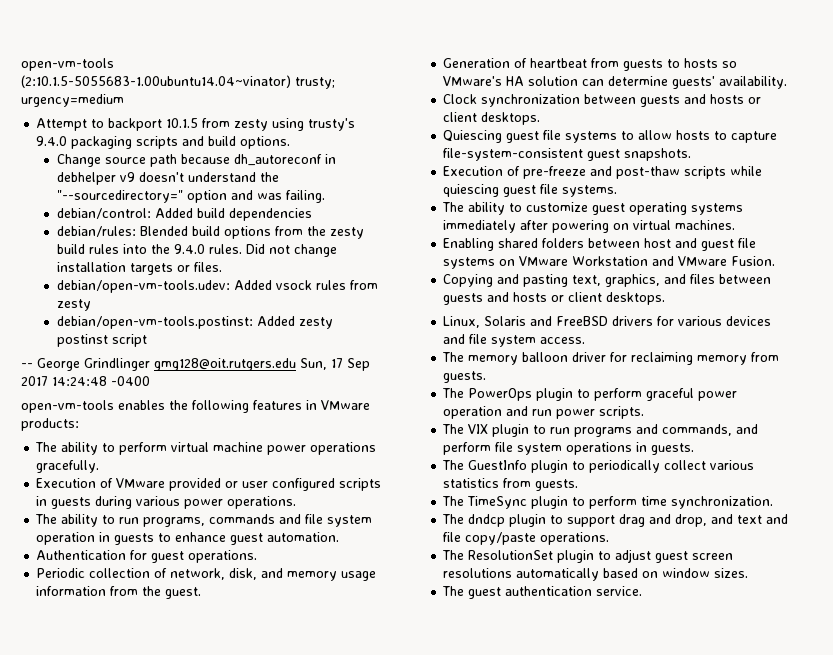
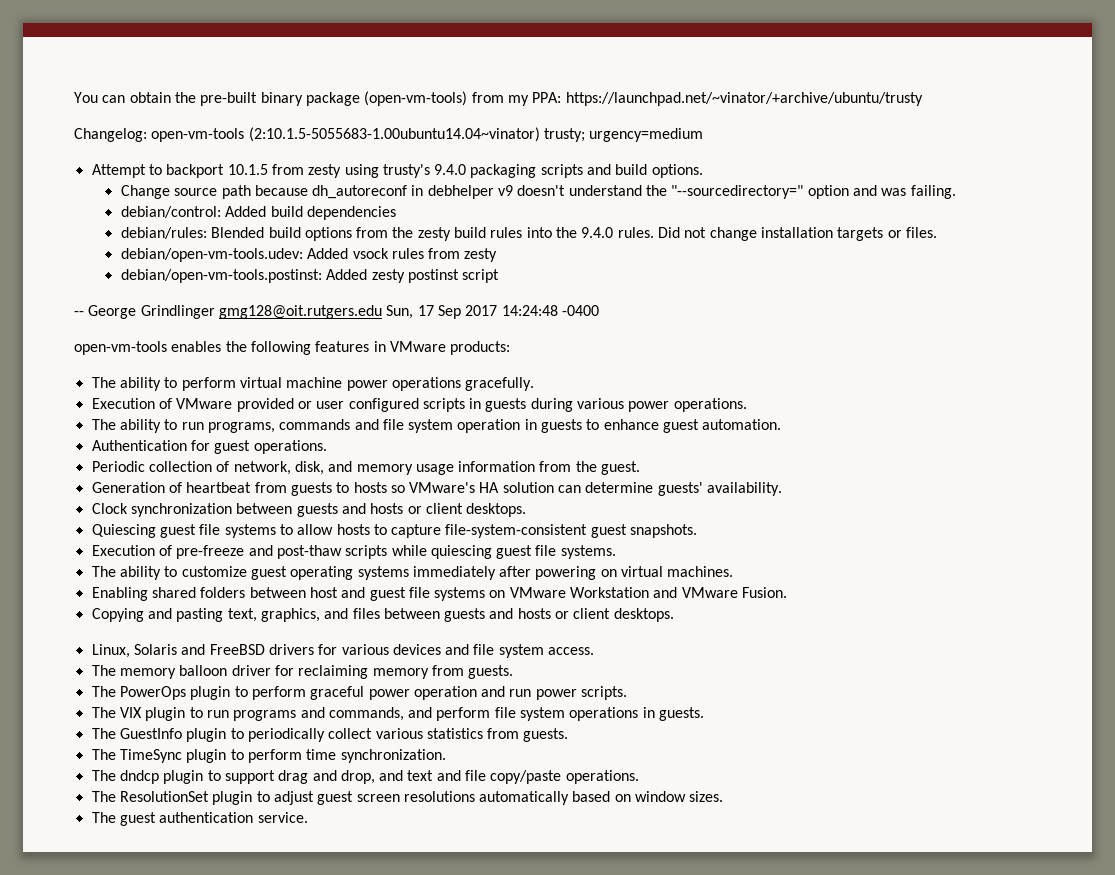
(21, 64) none -> [74,91,923,106] [74,128,147,142] You can obtain the pre-built binary package (open-vm-tools) from my PPA: https://launchpad.net/~vinator/+archive/ubuntu/trusty // Changelog:

